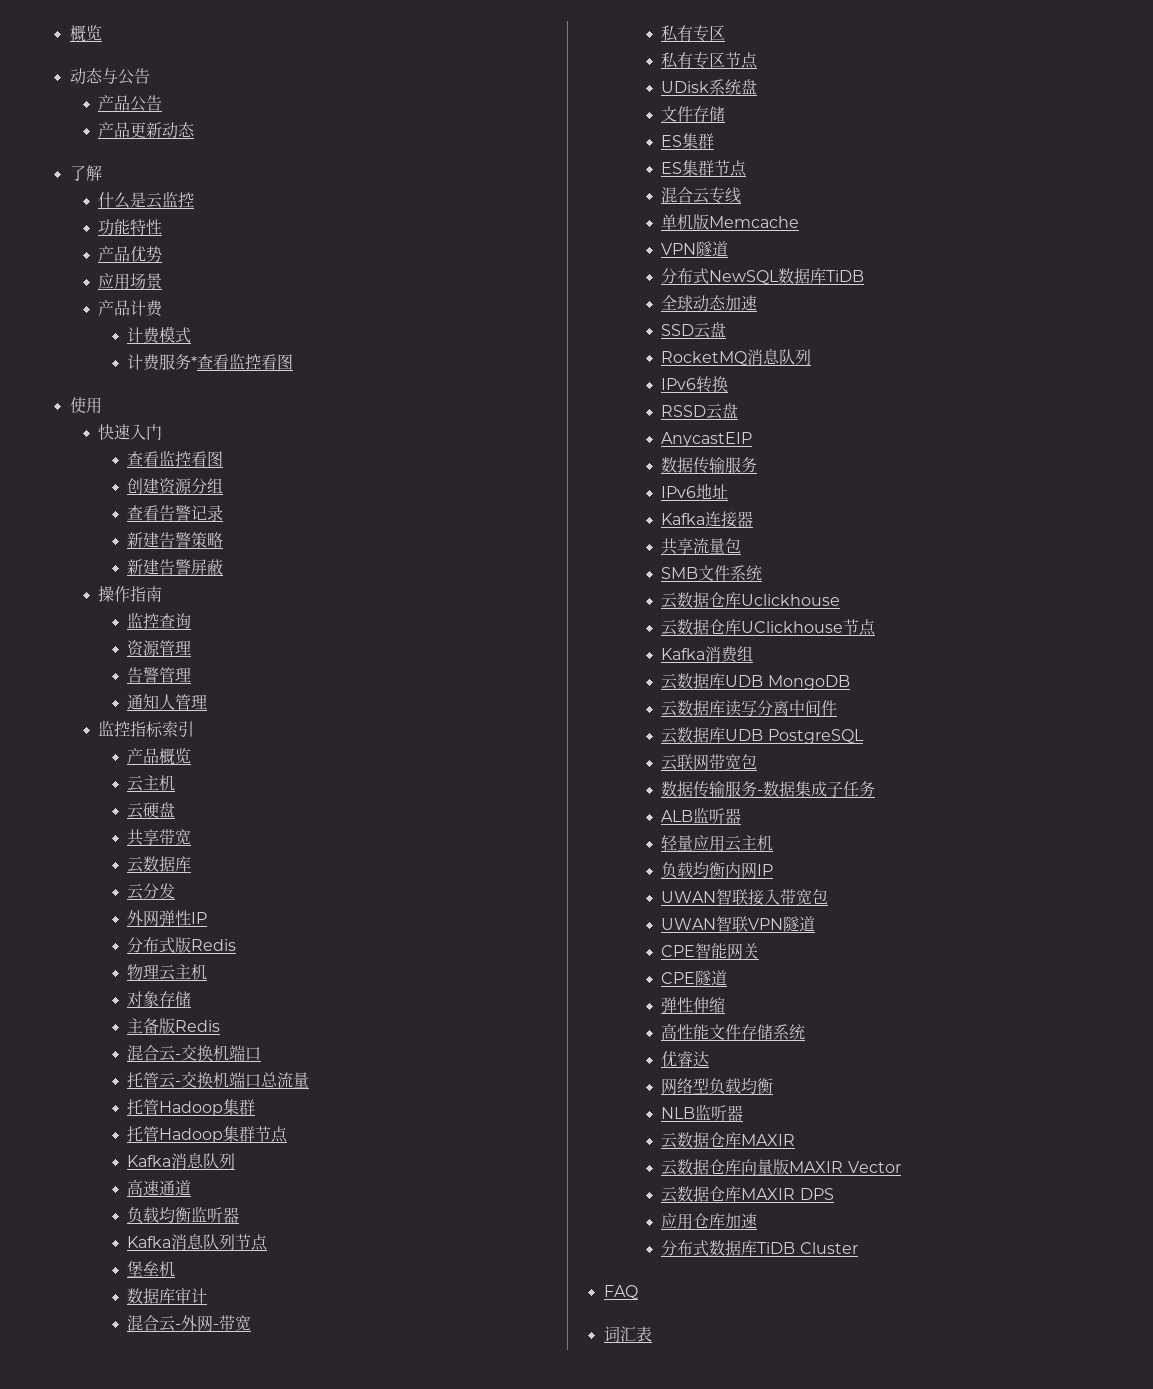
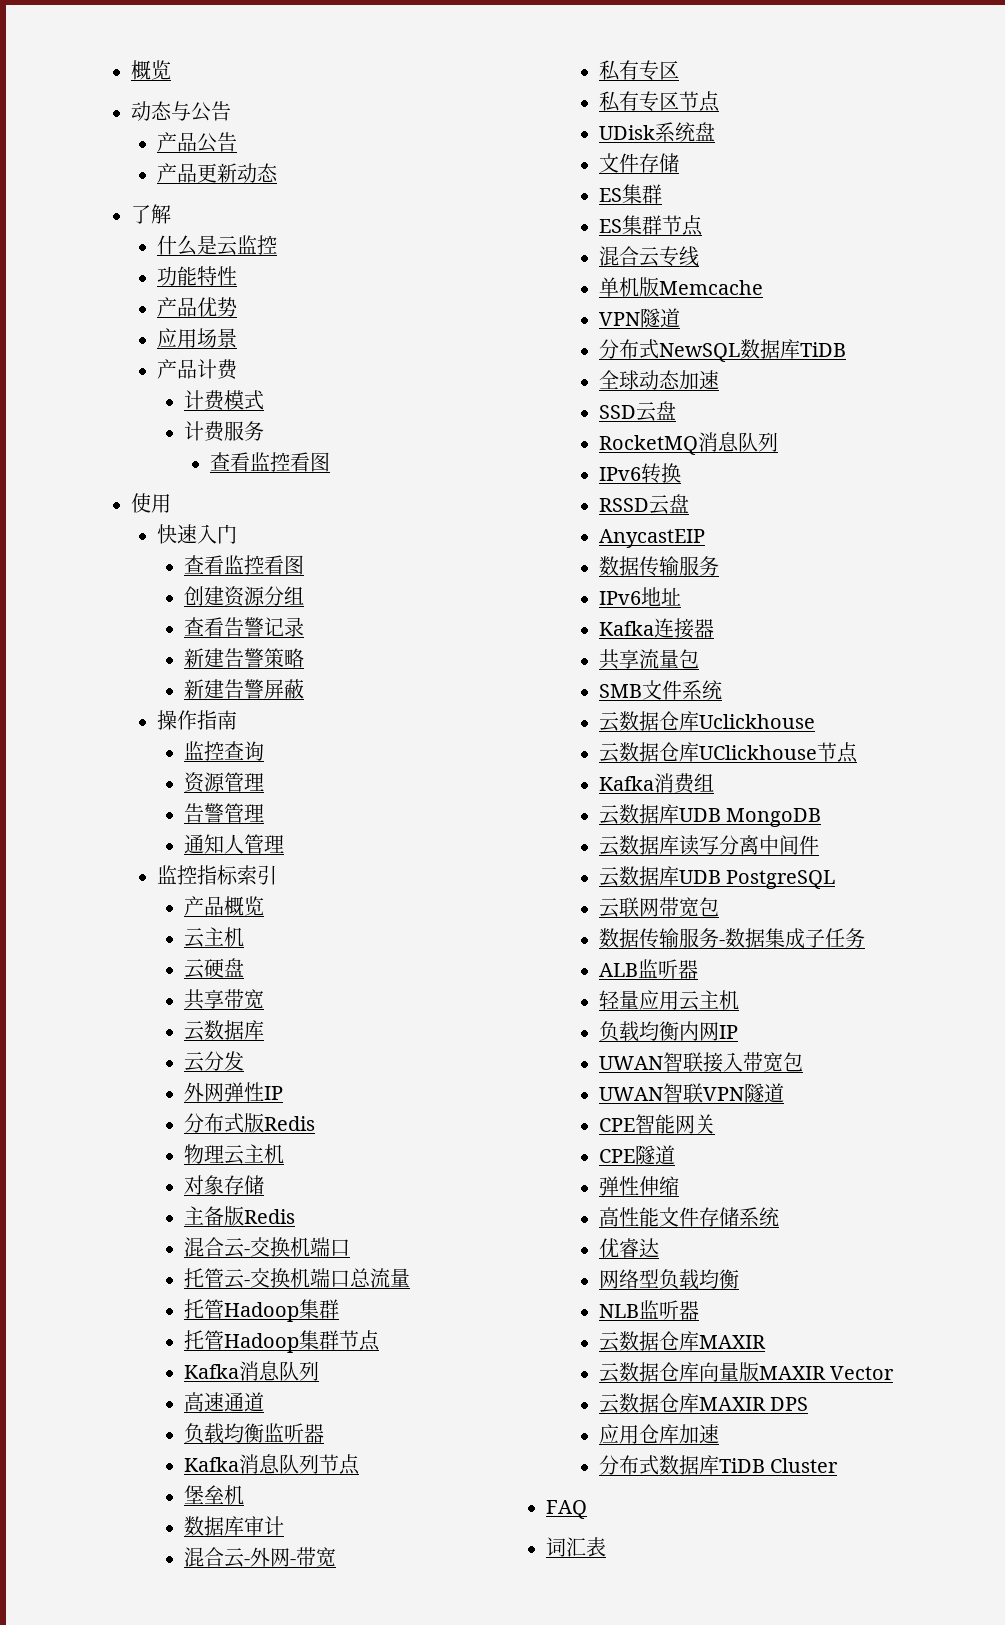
[191,356,198,368] * -> (264, 431) //

